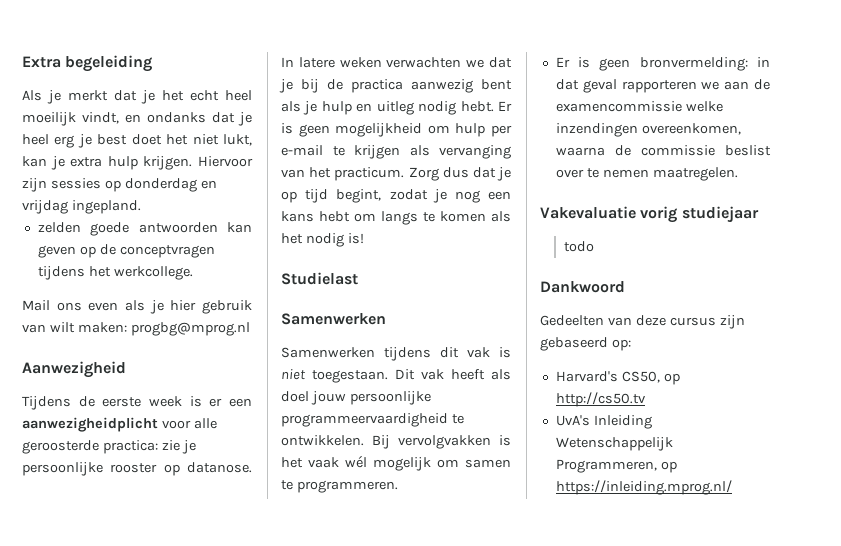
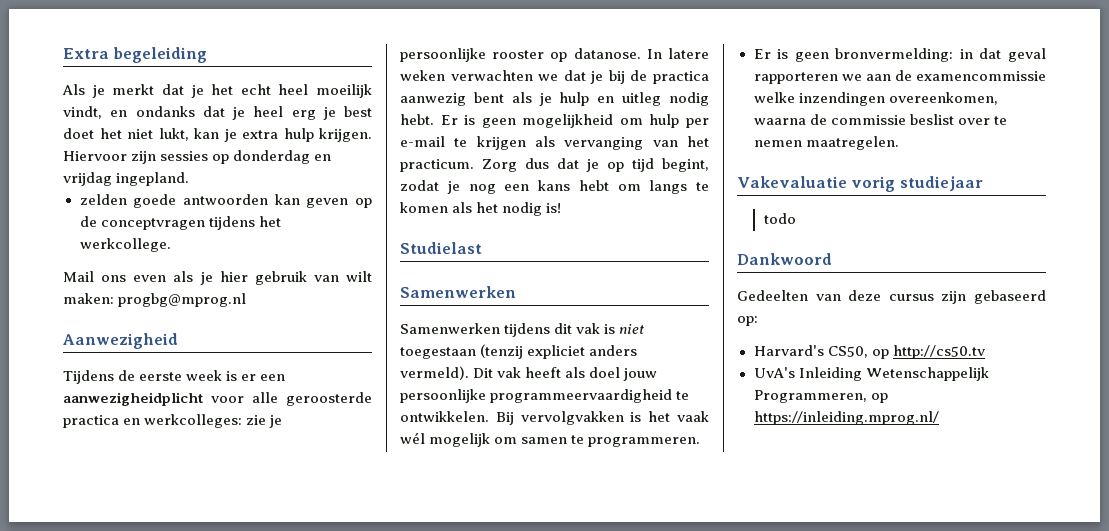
[102,440,158,454] practica: -> [63,414,243,428] practica en werkcolleges:
[312,370,388,383] toegestaan. -> [400,344,638,359] [400,366,469,380] toegestaan (tenzij expliciet anders vermeld).

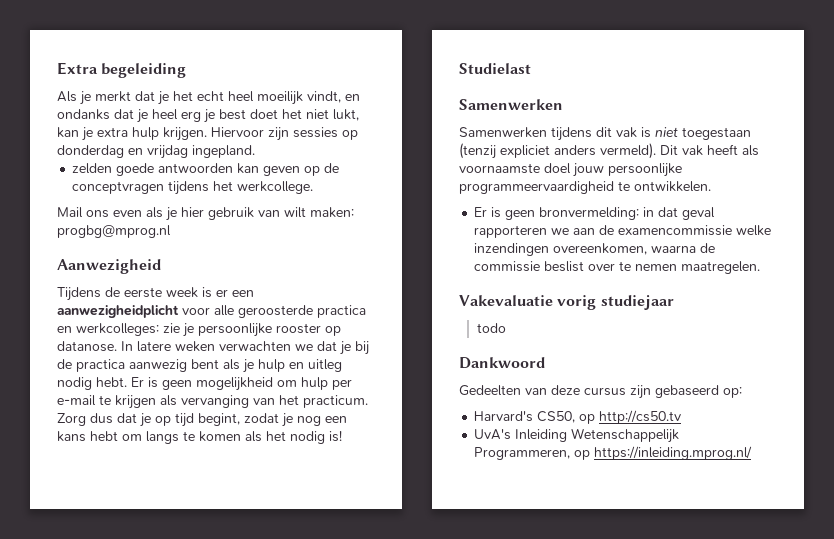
(586, 372) none -> [459,163,540,174] voornaamste
[495,411,709,425] [400,432,701,447] Bij vervolgvakken is het vaak wél mogelijk om samen te programmeren. -> (711, 186) none

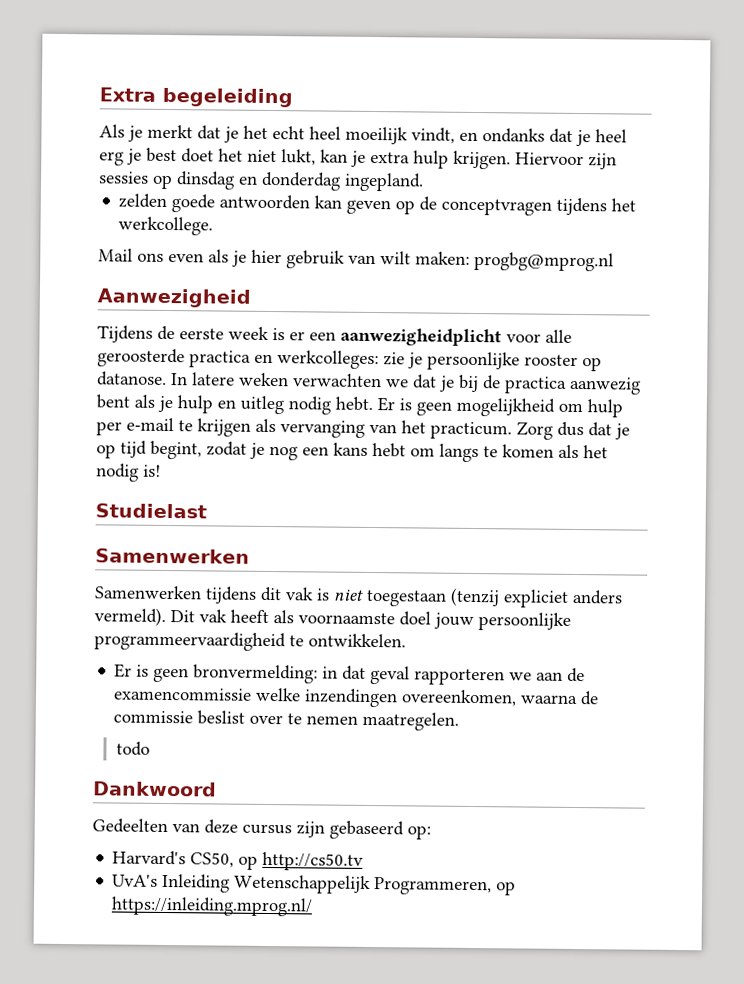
[57,145,188,159] donderdag en vrijdag -> [176,171,341,191] dinsdag en donderdag
[459,295,674,310] // Vakevaluatie vorig studiejaar -> (460, 721) none

